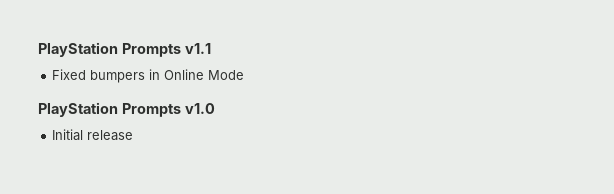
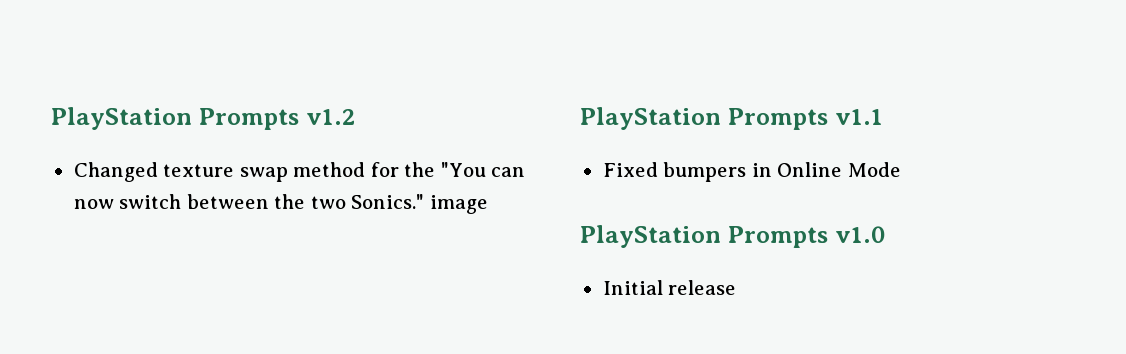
[38,42,181,57] PlayStation Prompts -> [51,107,355,130] [73,162,526,182] [73,194,488,214] [580,107,828,130] PlayStation Prompts v1.2 // Changed texture swap method for the "You can now switch between the two Sonics." image // PlayStation Prompts

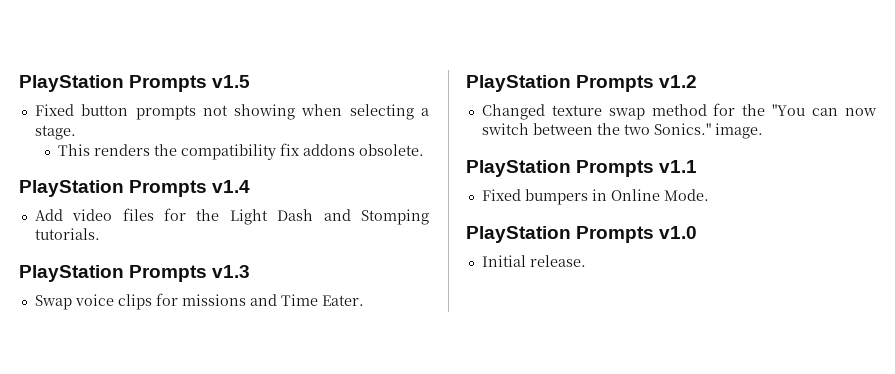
[51,107,299,130] PlayStation Prompts -> [19,75,251,92] [34,104,429,120] [34,125,76,140] [58,143,425,160] [19,180,251,197] [34,208,430,225] [34,228,100,240] [19,265,251,282] [34,293,364,310] [466,75,655,92] PlayStation Prompts v1.5 // Fixed button prompts not showing when selecting a stage. // This renders the compatibility fix addons obsolete. // PlayStation Prompts v1.4 // Add video files for the Light Dash and Stomping tutorials. // PlayStation Prompts v1.3 // Swap voice clips for missions and Time Eater. // PlayStation Prompts
[429,195,488,214] image -> [714,123,763,139] image.
[847,162,901,177] Mode -> [663,189,709,201] Mode.
[668,280,737,295] release -> [529,255,586,267] release.

